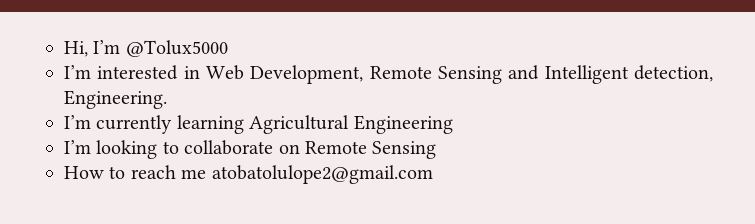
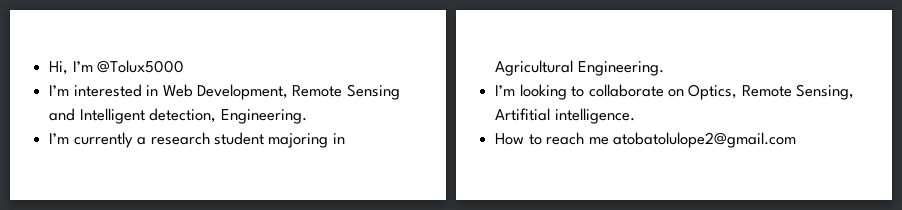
[176,115,453,134] learning Agricultural Engineering -> [137,132,345,148] [495,60,664,76] a research student majoring in Agricultural Engineering.
[305,141,437,159] Remote Sensing -> [688,84,855,100] [495,108,635,124] Optics, Remote Sensing, Artifitial intelligence.

